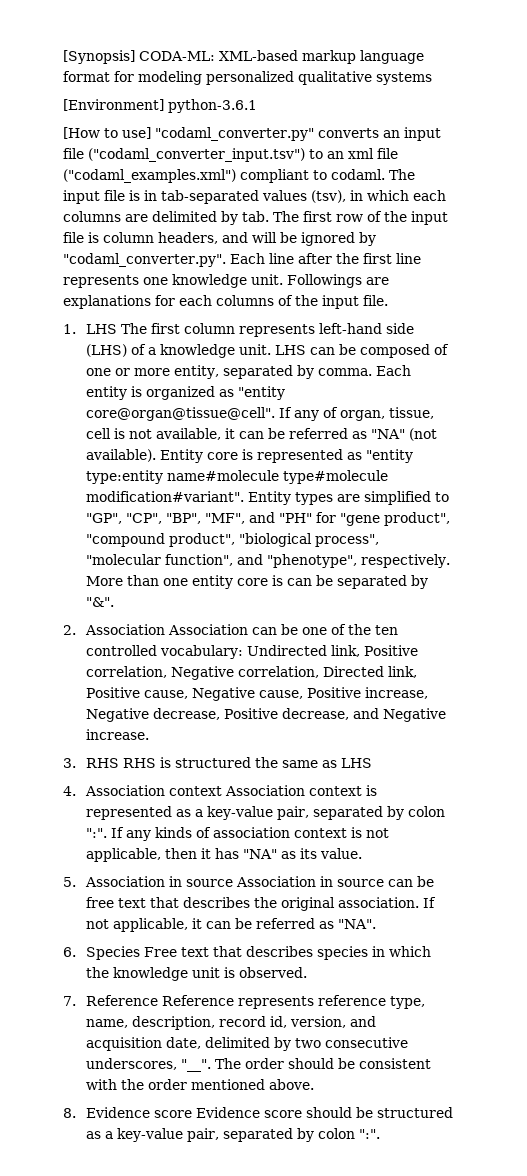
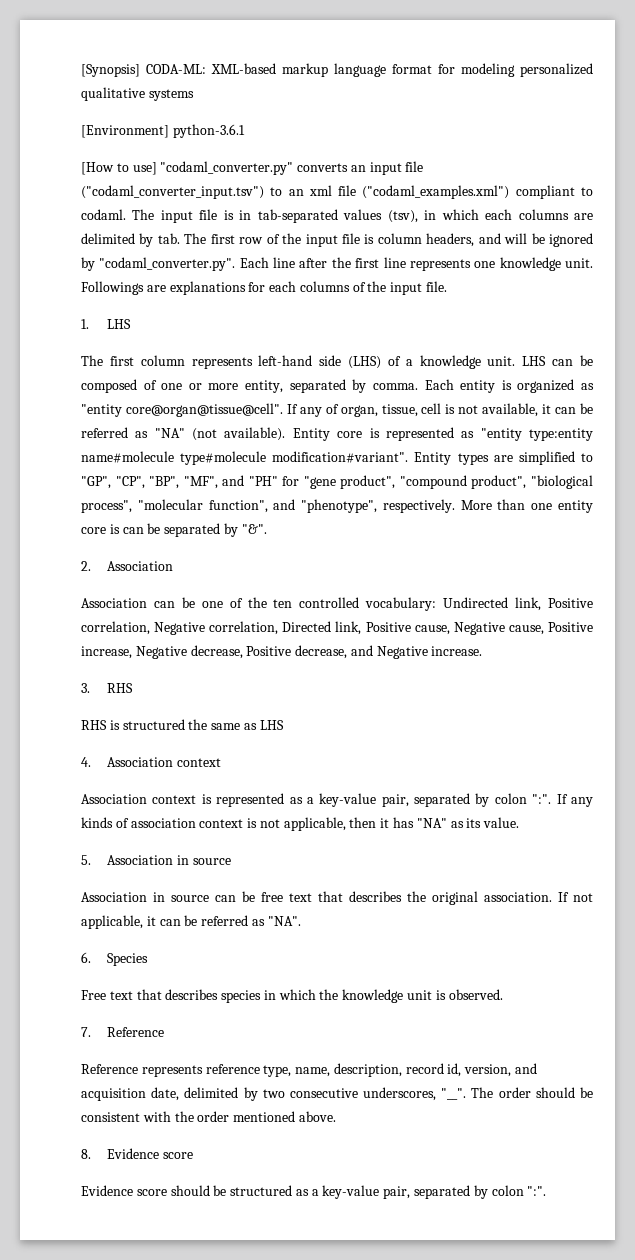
(117, 329) none -> (132, 324) //
(165, 629) none -> (174, 566) //
(119, 763) none -> (134, 688) //
(222, 791) none -> (222, 762) //
(233, 883) none -> (231, 861) //
(140, 953) none -> (149, 959) //
(158, 1000) none -> (165, 1032) //
(192, 1114) none -> (194, 1155) //

